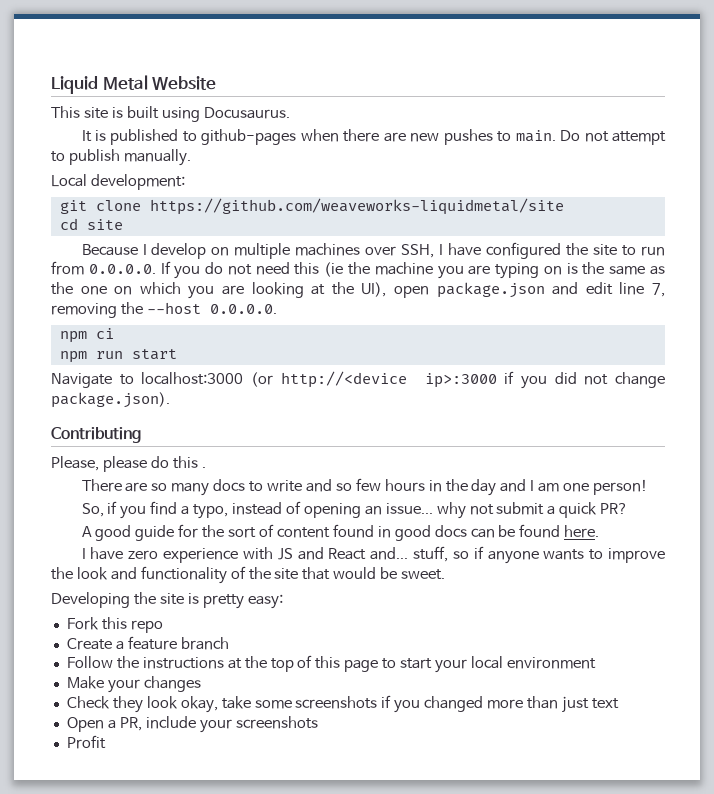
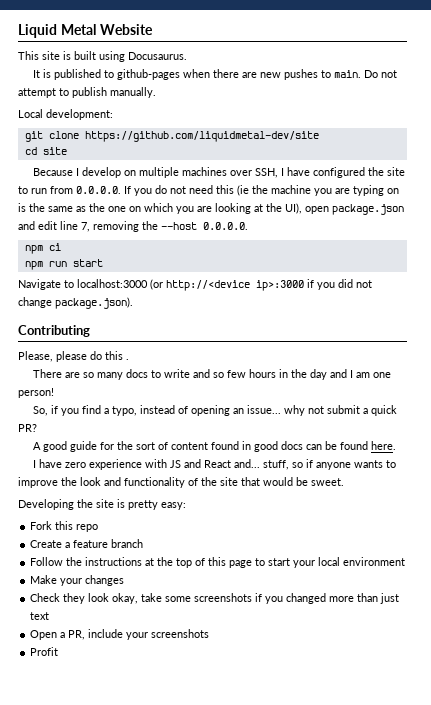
[149,198,564,215] https://github.com/weaveworks-liquidmetal/site -> [84,131,319,142] https://github.com/liquidmetal-dev/site

